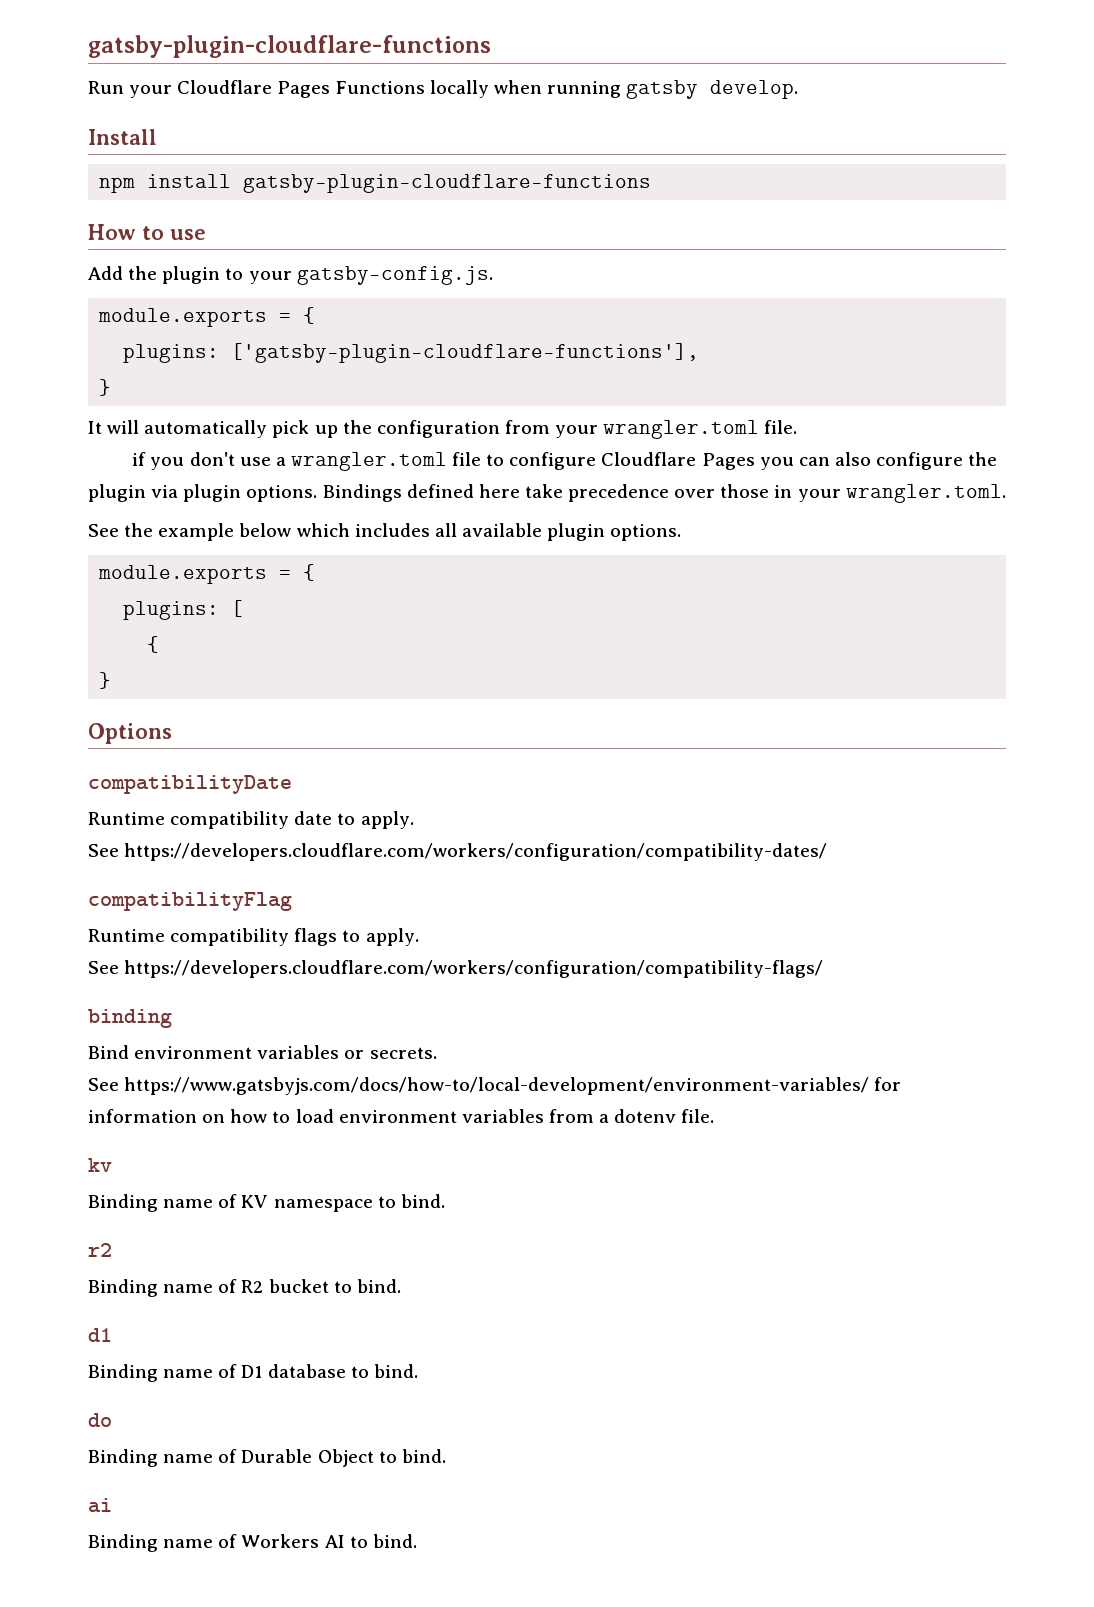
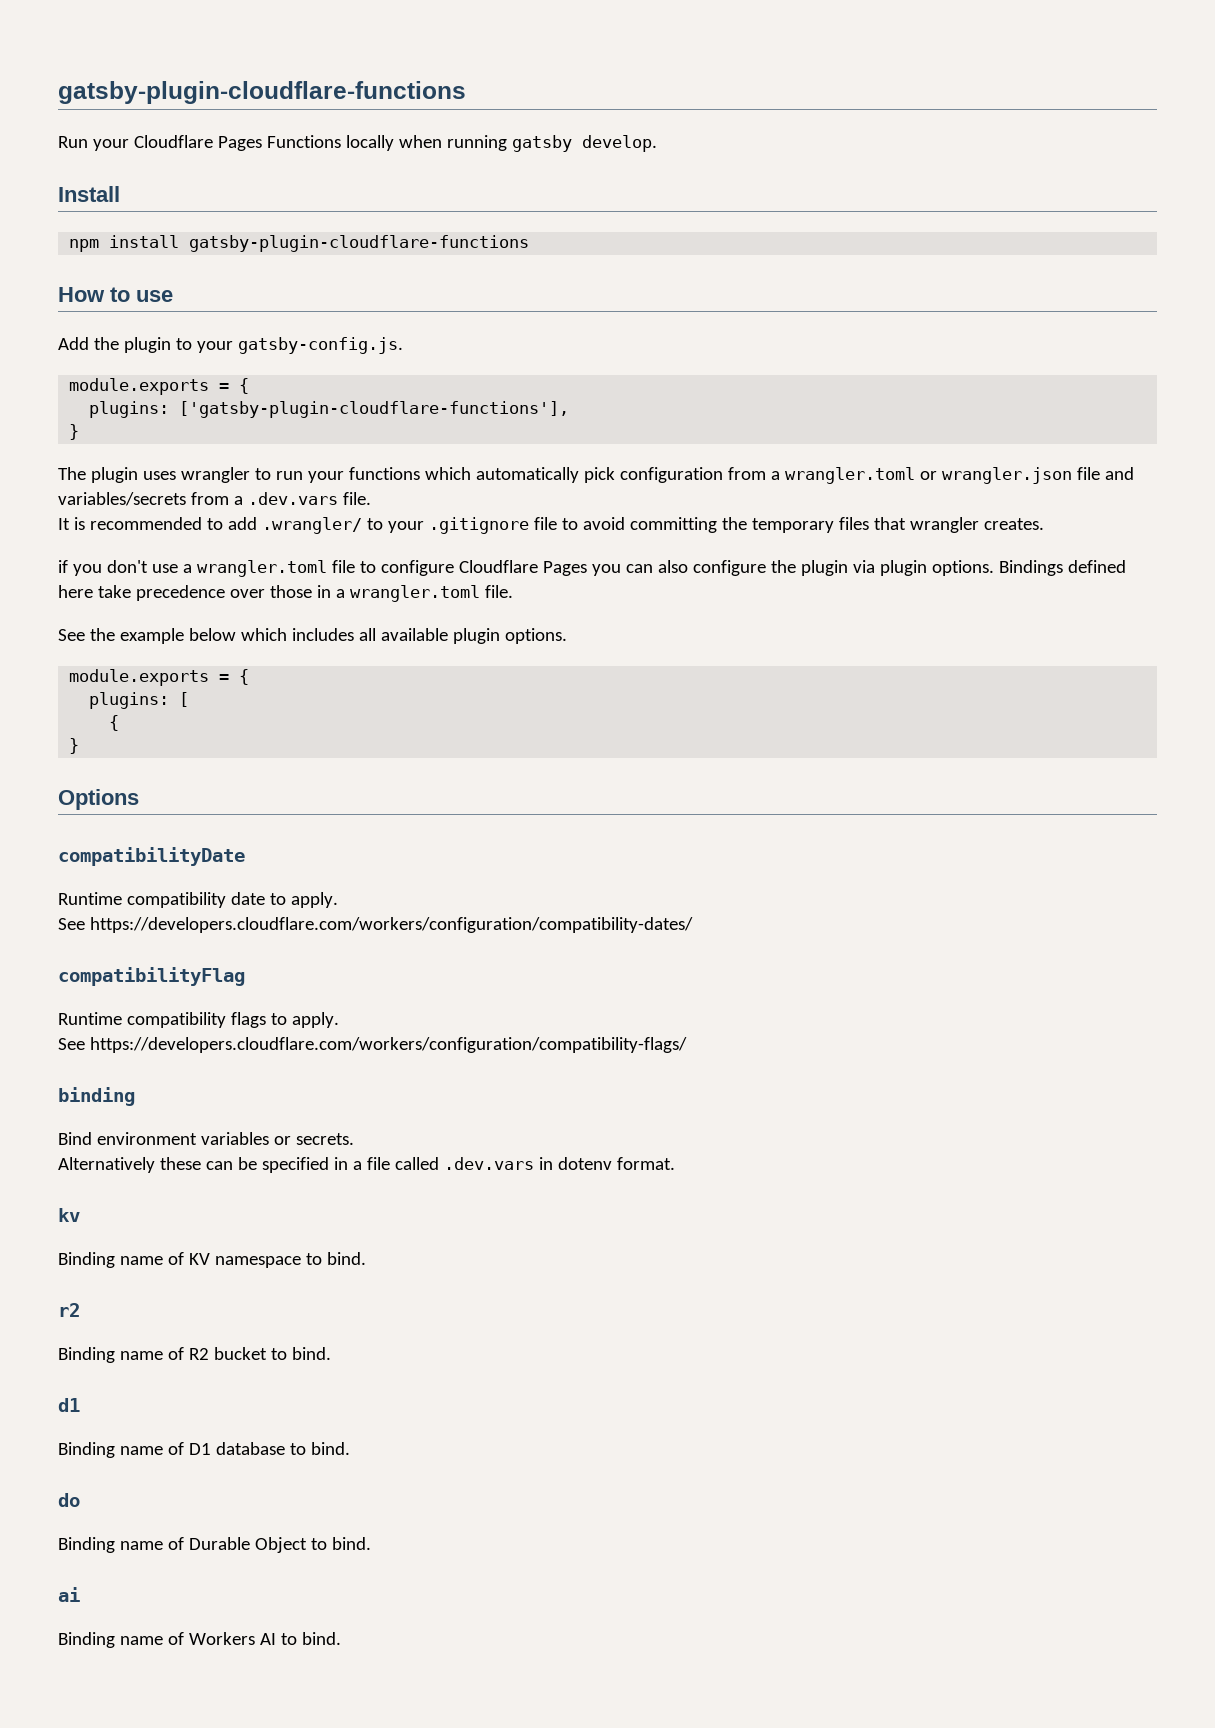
[88,420,798,439] It will automatically pick up the configuration from your wrangler.toml file. -> [58,467,1134,484] [58,492,371,506] [58,517,1044,534] The plugin uses wrangler to run your functions which automatically pick configuration from a wrangler.toml or wrangler.json file and variables/secrets from a .dev.vars file. // It is recommended to add .wrangler/ to your .gitignore file to avoid committing the temporary files that wrangler creates.
[797,484,1006,503] your wrangler.toml. -> [335,585,513,602] a wrangler.toml file.
[88,1077,902,1095] [88,1109,715,1123] See https://www.gatsbyjs.com/docs/how-to/local-development/environment-variables/ for information on how to load environment variables from a dotenv file. -> [58,1157,675,1173] Alternatively these can be specified in a file called .dev.vars in dotenv format.

